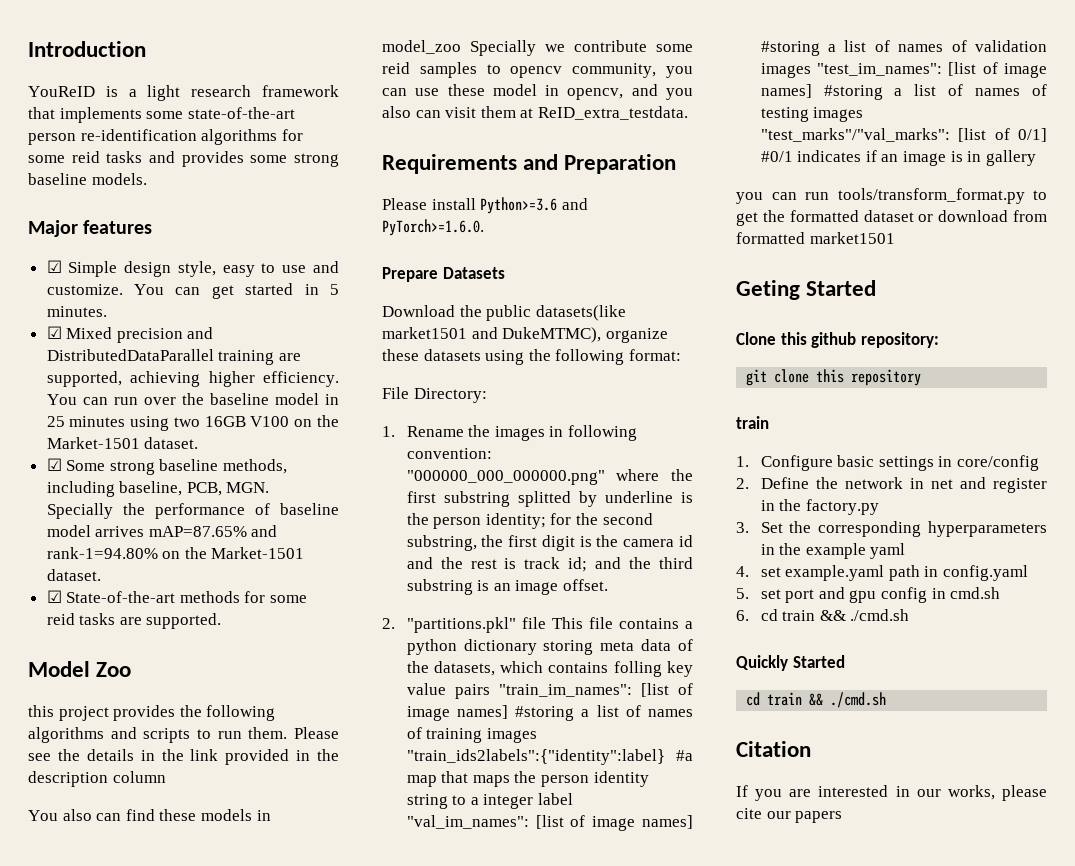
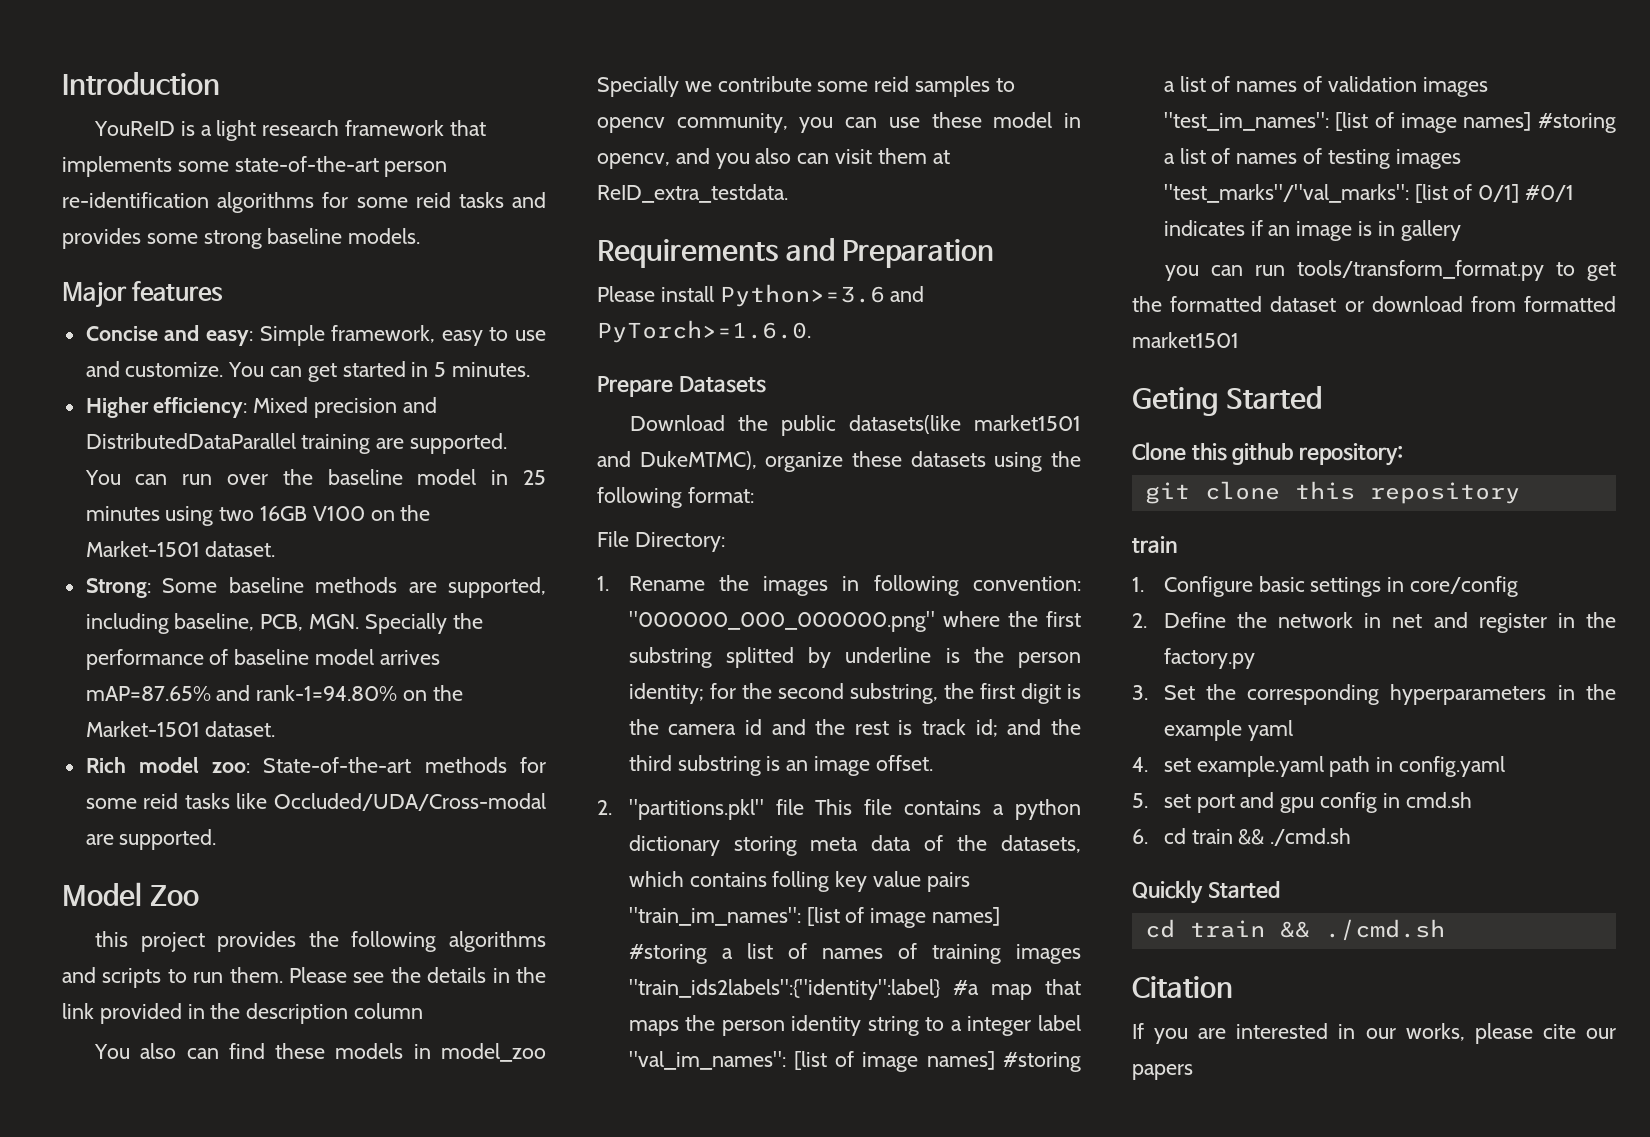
[46,260,216,277] ☑ Simple design style, -> [85,325,436,346] Concise and easy: Simple framework,
[46,326,62,339] ☑ -> [85,397,248,418] Higher efficiency:
[46,371,339,387] supported, achieving higher efficiency. -> [410,433,508,454] supported.
[46,458,288,475] ☑ Some strong baseline methods, -> [85,577,546,598] Strong: Some baseline methods are supported,
[46,590,62,603] ☑ -> [85,757,251,773] Rich model zoo:
(116, 619) none -> [236,793,546,811] like Occluded/UDA/Cross-modal

